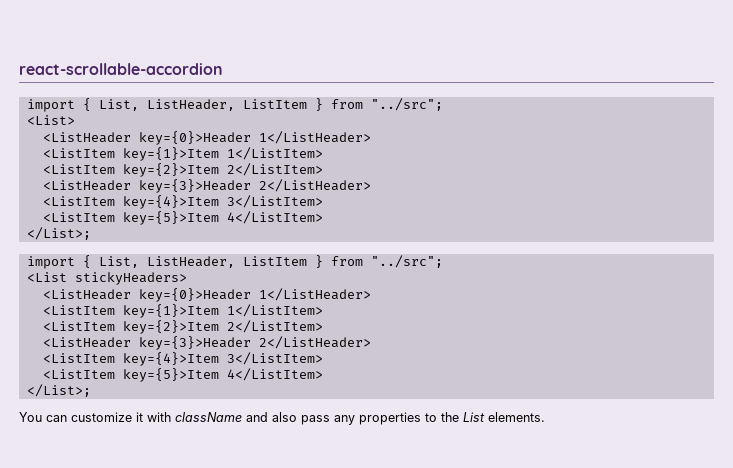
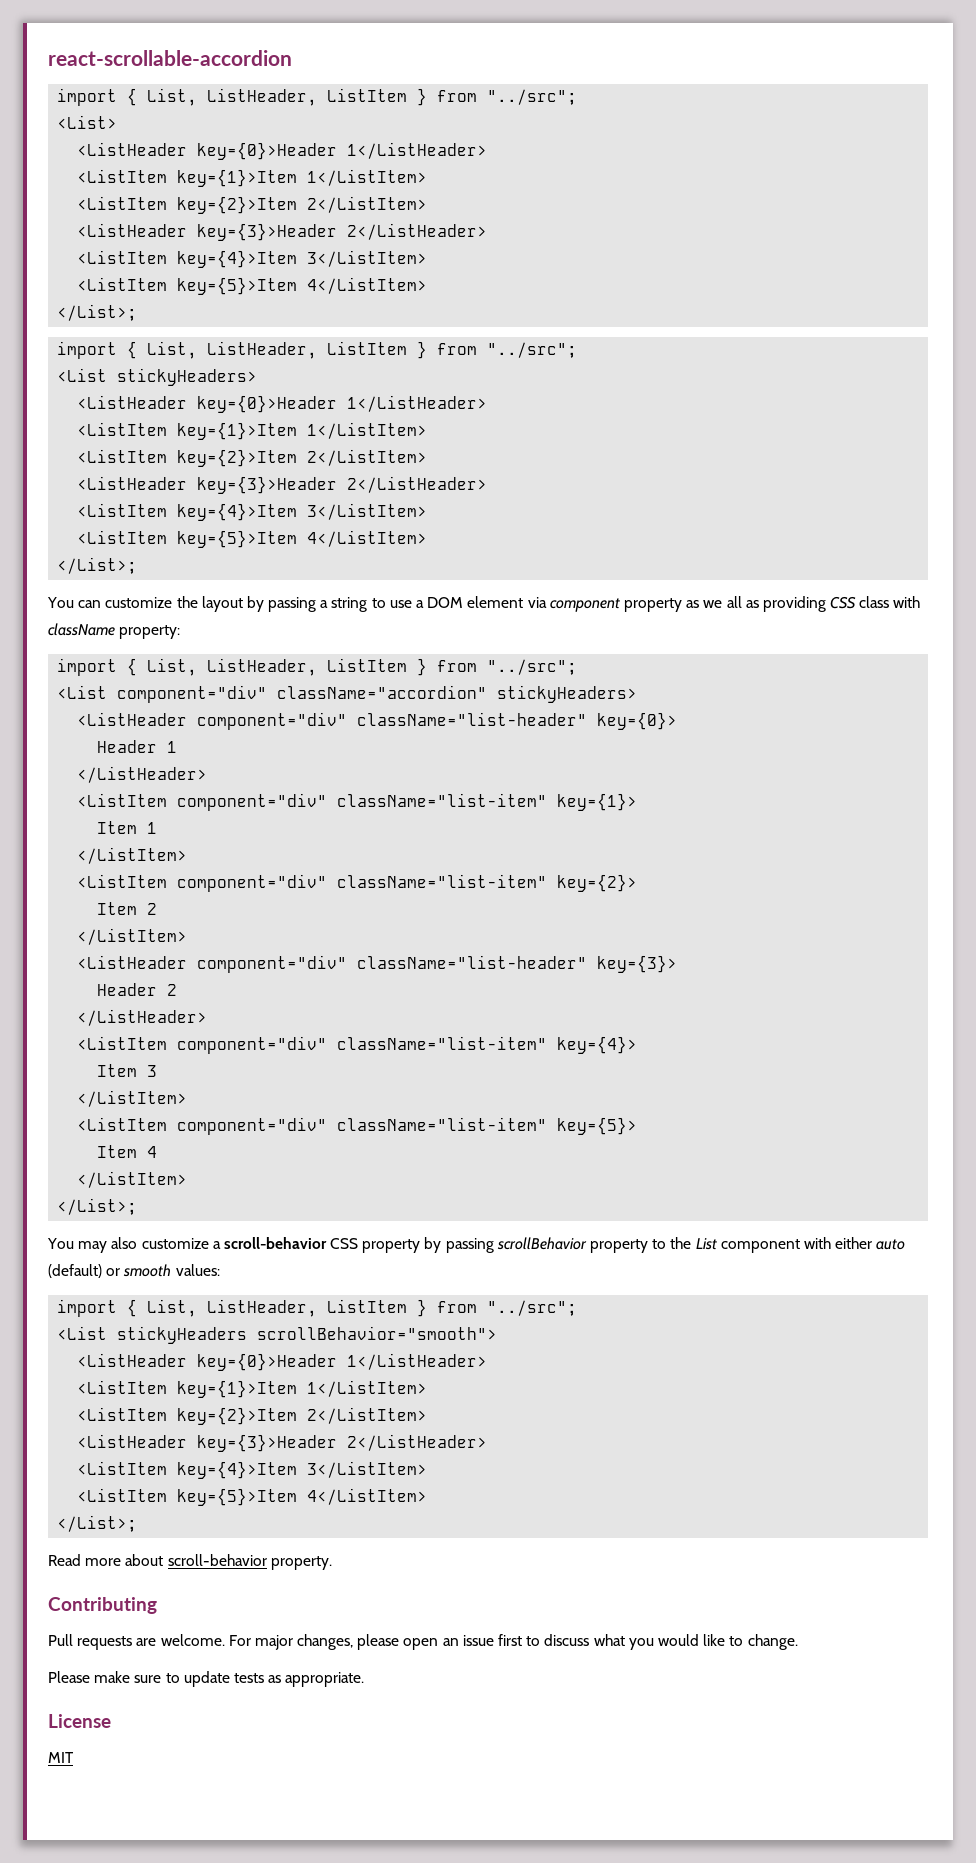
[136,412,545,425] it with className and also pass any properties to the List elements. -> [176,596,921,612] [48,623,181,639] [57,658,578,676] [57,685,638,703] [77,712,678,730] [97,740,178,753] [77,766,208,783] [77,793,638,811] [97,821,158,834] [77,847,188,864] [77,874,638,892] [97,902,158,915] [77,928,188,945] [77,955,678,973] [97,983,178,996] [77,1009,208,1026] [77,1036,638,1054] [97,1064,158,1077] [77,1090,188,1107] [77,1117,638,1135] [97,1145,158,1158] [77,1171,188,1188] [57,1198,138,1215] [47,1237,906,1253] [48,1264,220,1278] [57,1299,578,1317] [57,1326,498,1344] [77,1353,488,1371] [77,1380,428,1398] [77,1407,428,1425] [77,1434,488,1452] [77,1461,428,1479] [77,1488,428,1506] [57,1515,138,1532] [48,1554,332,1570] [48,1597,157,1614] [48,1634,798,1650] [48,1671,365,1687] [48,1714,111,1728] [48,1752,74,1763] the layout by passing a string to use a DOM element via component property as we all as providing CSS class with className property: // import { List, ListHeader, ListItem } from "../src"; // <List component="div" className="accordion" stickyHeaders> // <ListHeader component="div" className="list-header" key={0}> // Header 1 // </ListHeader> // <ListItem component="div" className="list-item" key={1}> // Item 1 // </ListItem> // <ListItem component="div" className="list-item" key={2}> // Item 2 // </ListItem> // <ListHeader component="div" className="list-header" key={3}> // Header 2 // </ListHeader> // <ListItem component="div" className="list-item" key={4}> // Item 3 // </ListItem> // <ListItem component="div" className="list-item" key={5}> // Item 4 // </ListItem> // </List>; // You may also customize a scroll-behavior CSS property by passing scrollBehavior property to the List component with either auto (default) or smooth values: // import { List, ListHeader, ListItem } from "../src"; // <List stickyHeaders scrollBehavior="smooth"> // <ListHeader key={0}>Header 1</ListHeader> // <ListItem key={1}>Item 1</ListItem> // <ListItem key={2}>Item 2</ListItem> // <ListHeader key={3}>Header 2</ListHeader> // <ListItem key={4}>Item 3</ListItem> // <ListItem key={5}>Item 4</ListItem> // </List>; // Read more about scroll-behavior property. // Contributing // Pull requests are welcome. For major changes, please open an issue first to discuss what you would like to change. // Please make sure to update tests as appropriate. // License // MIT

